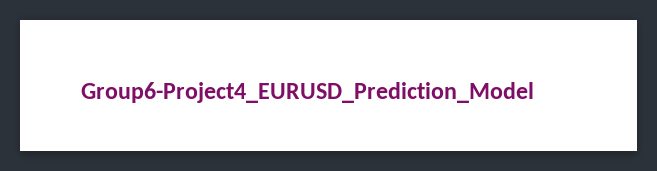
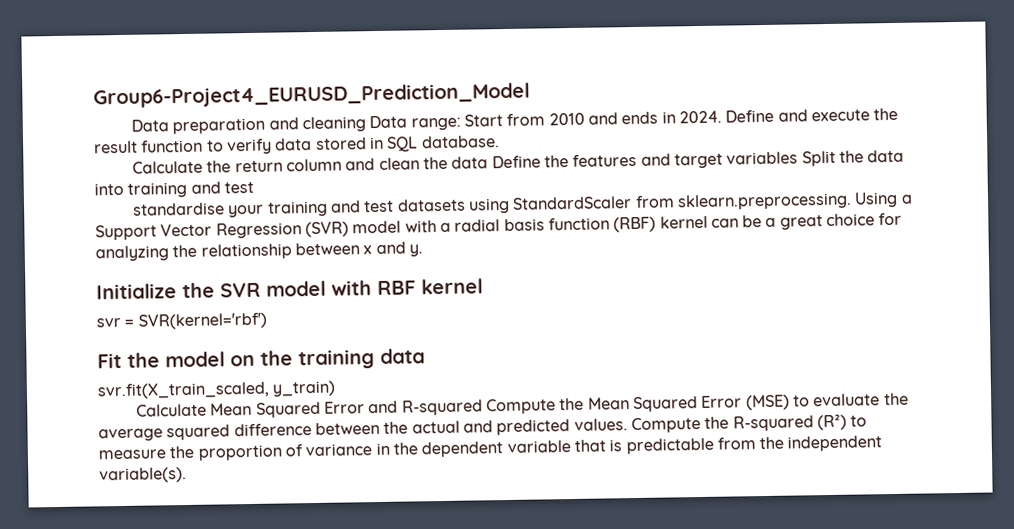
(534, 92) none -> [131,107,899,135] [94,135,500,155] [132,149,905,174] [94,181,254,198] [133,191,913,218] [95,212,903,241] [95,241,423,262] [96,278,483,300] [96,312,267,330] [97,348,425,370] [97,380,337,400] [136,392,909,418] [98,413,868,442] [98,435,883,461] [99,467,187,484] // Data preparation and cleaning Data range: Start from 2010 and ends in 2024. Define and execute the result function to verify data stored in SQL database. // Calculate the return column and clean the data Define the features and target variables Split the data into training and test // standardise your training and test datasets using StandardScaler from sklearn.preprocessing. Using a Support Vector Regression (SVR) model with a radial basis function (RBF) kernel can be a great choice for analyzing the relationship between x and y. // Initialize the SVR model with RBF kernel // svr = SVR(kernel='rbf') // Fit the model on the training data // svr.fit(X_train_scaled, y_train) // Calculate Mean Squared Error and R-squared Compute the Mean Squared Error (MSE) to evaluate the average squared difference between the actual and predicted values. Compute the R-squared (R²) to measure the proportion of variance in the dependent variable that is predictable from the independent variable(s).

